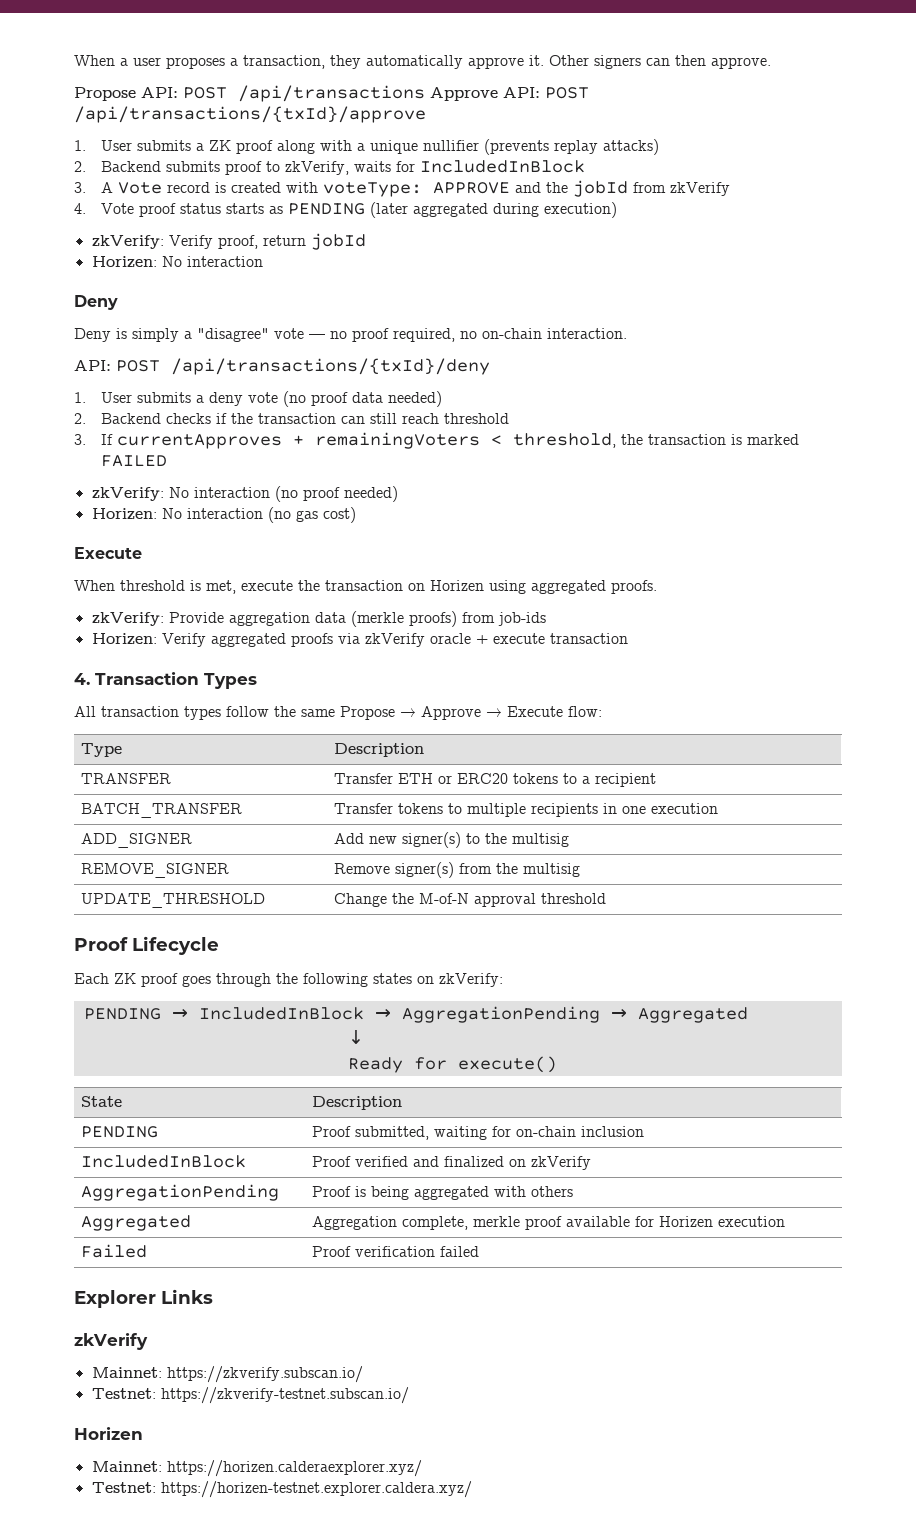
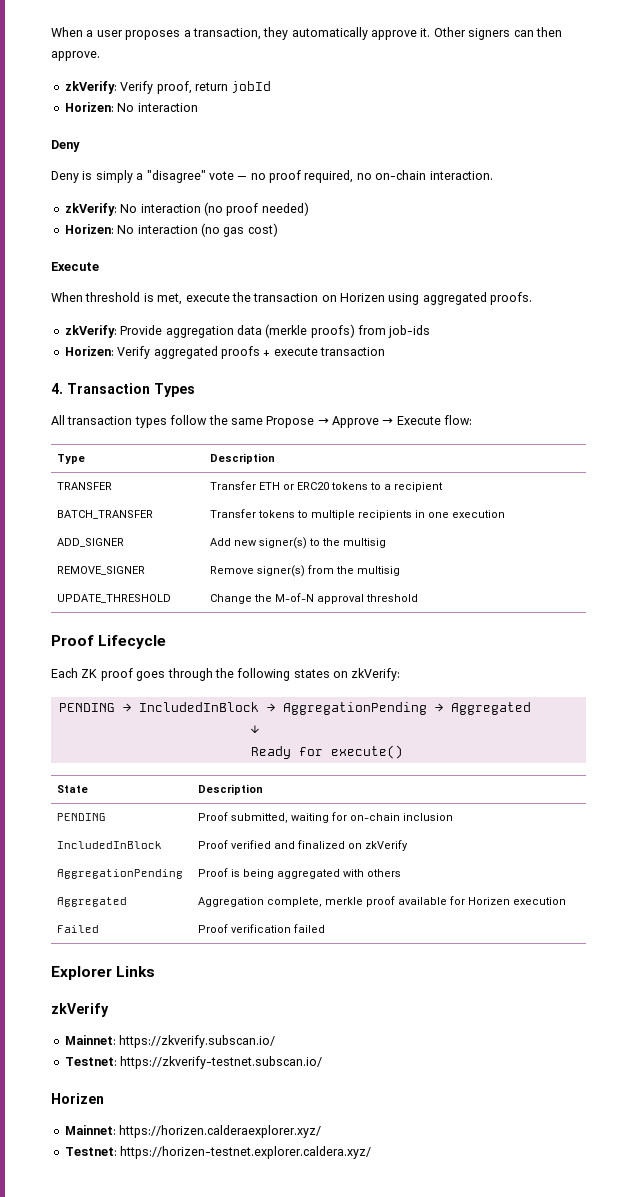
[74,85,589,102] [74,106,426,123] [74,139,659,155] [74,160,585,175] [74,180,730,197] [74,202,617,218] // Propose API: POST /api/transactions Approve API: POST /api/transactions/{txId}/approve // 1. User submits a ZK proof along with a unique nullifier (prevents replay attacks) // 2. Backend submits proof to zkVerify, waits for IncludedInBlock // 3. A Vote record is created with voteType: APPROVE and the jobId from zkVerify // 4. Vote proof status starts as PENDING (later aggregated during execution) -> (100, 56) none
[74,358,490,375] [74,391,442,407] [74,413,509,424] [74,432,799,449] [100,455,167,467] // API: POST /api/transactions/{txId}/deny // 1. User submits a deny vote (no proof data needed) // 2. Backend checks if the transaction can still reach threshold // 3. If currentApproves + remainingVoters < threshold, the transaction is marked FAILED -> (493, 175) none
[337,633,471,647] via zkVerify oracle -> (260, 352) none

